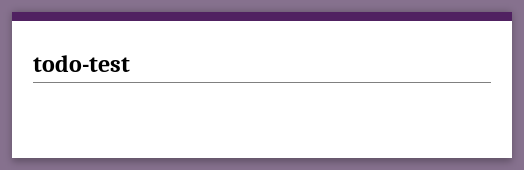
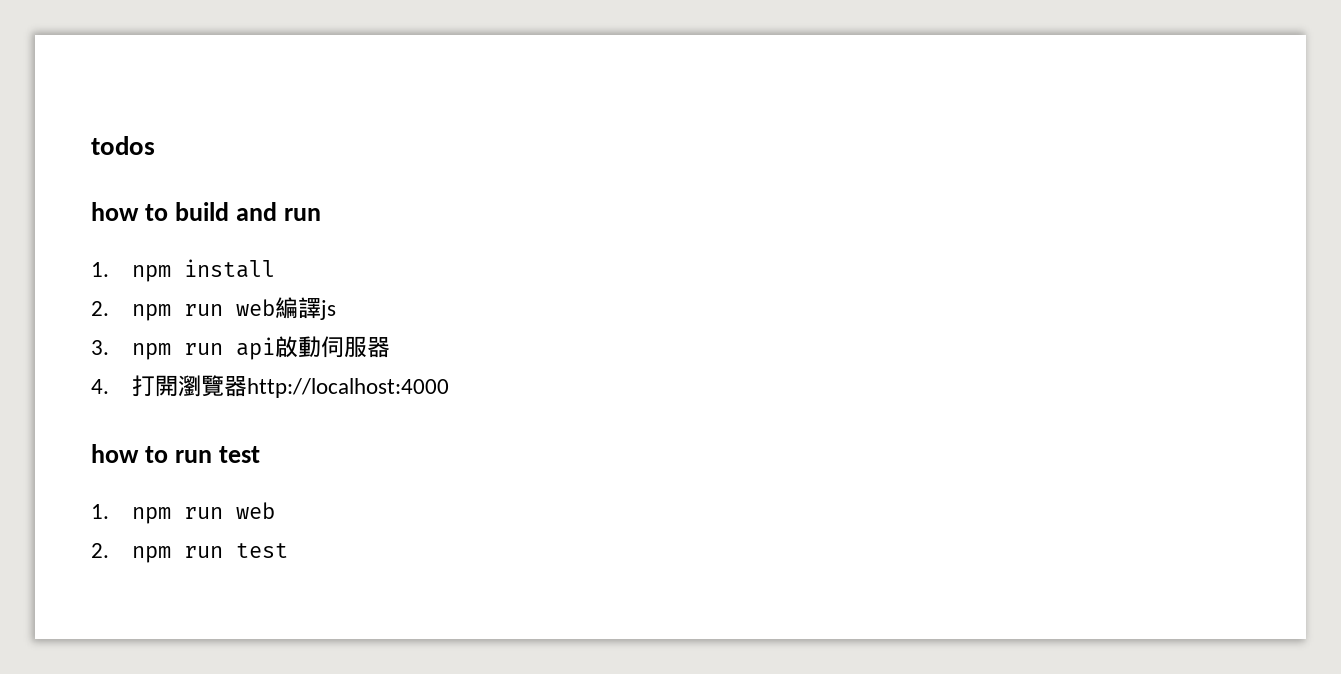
[33,55,130,72] todo-test -> [91,136,155,155] [91,202,321,221] [91,259,276,282] [91,297,337,321] [91,336,391,360] [91,375,450,398] [91,444,260,463] [91,502,276,524] [91,543,289,563] todos // how to build and run // 1. npm install // 2. npm run web編譯js // 3. npm run api啟動伺服器 // 4.打開瀏覽器http://localhost:4000 // how to run test // 1. npm run web // 2. npm run test

